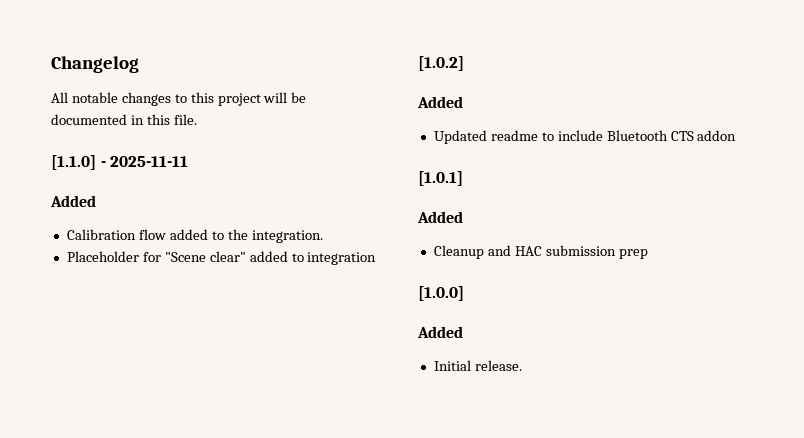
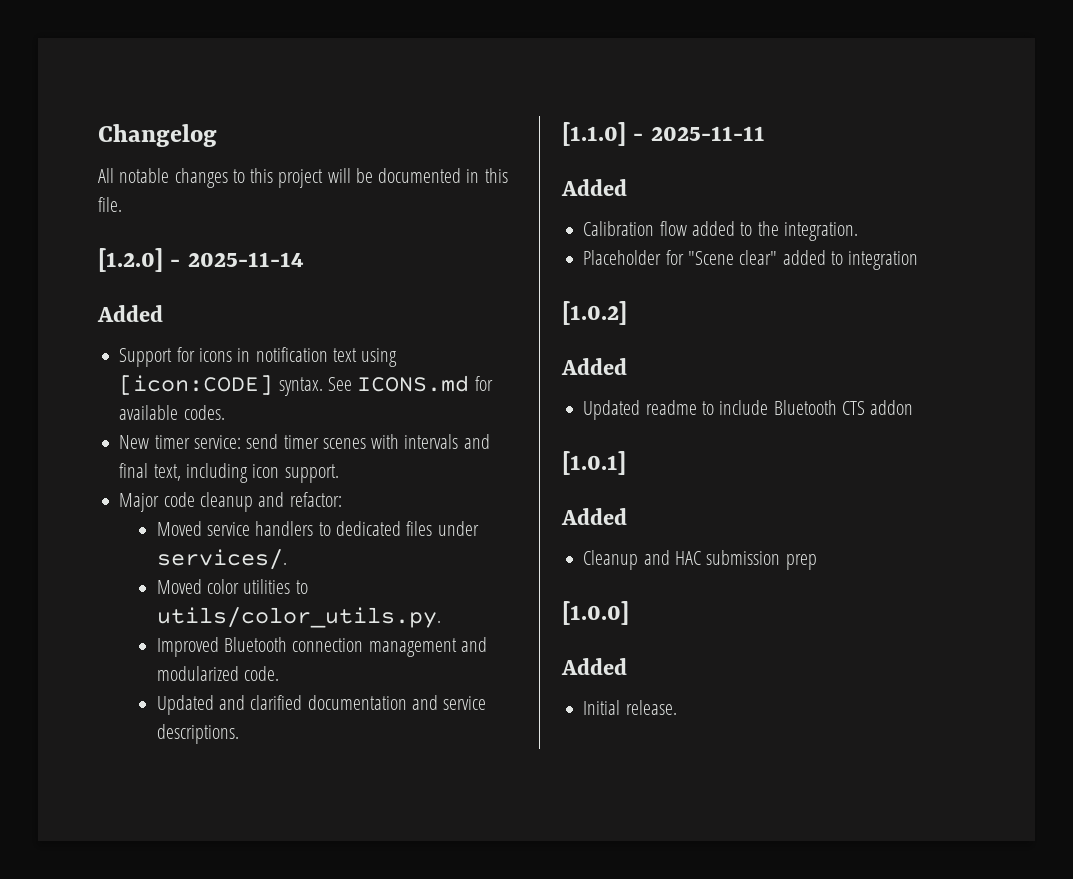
(197, 119) none -> [98,248,304,272] [97,305,163,322] [119,347,398,367] [119,375,493,396] [119,405,225,420] [119,434,490,449] [119,463,339,483] [119,492,342,512] [156,521,479,536] [156,549,287,570] [156,579,308,594] [156,607,441,628] [156,637,488,657] [156,666,280,681] [156,695,487,715] [156,724,239,744] // [1.2.0] - 2025-11-14 // Added // Support for icons in notification text using [icon:CODE] syntax. See ICONS.md for available codes. // New timer service: send timer scenes with intervals and final text, including icon support. // Major code cleanup and refactor: // Moved service handlers to dedicated files under services/. // Moved color utilities to utils/color_utils.py. // Improved Bluetooth connection management and modularized code. // Updated and clarified documentation and service descriptions.

